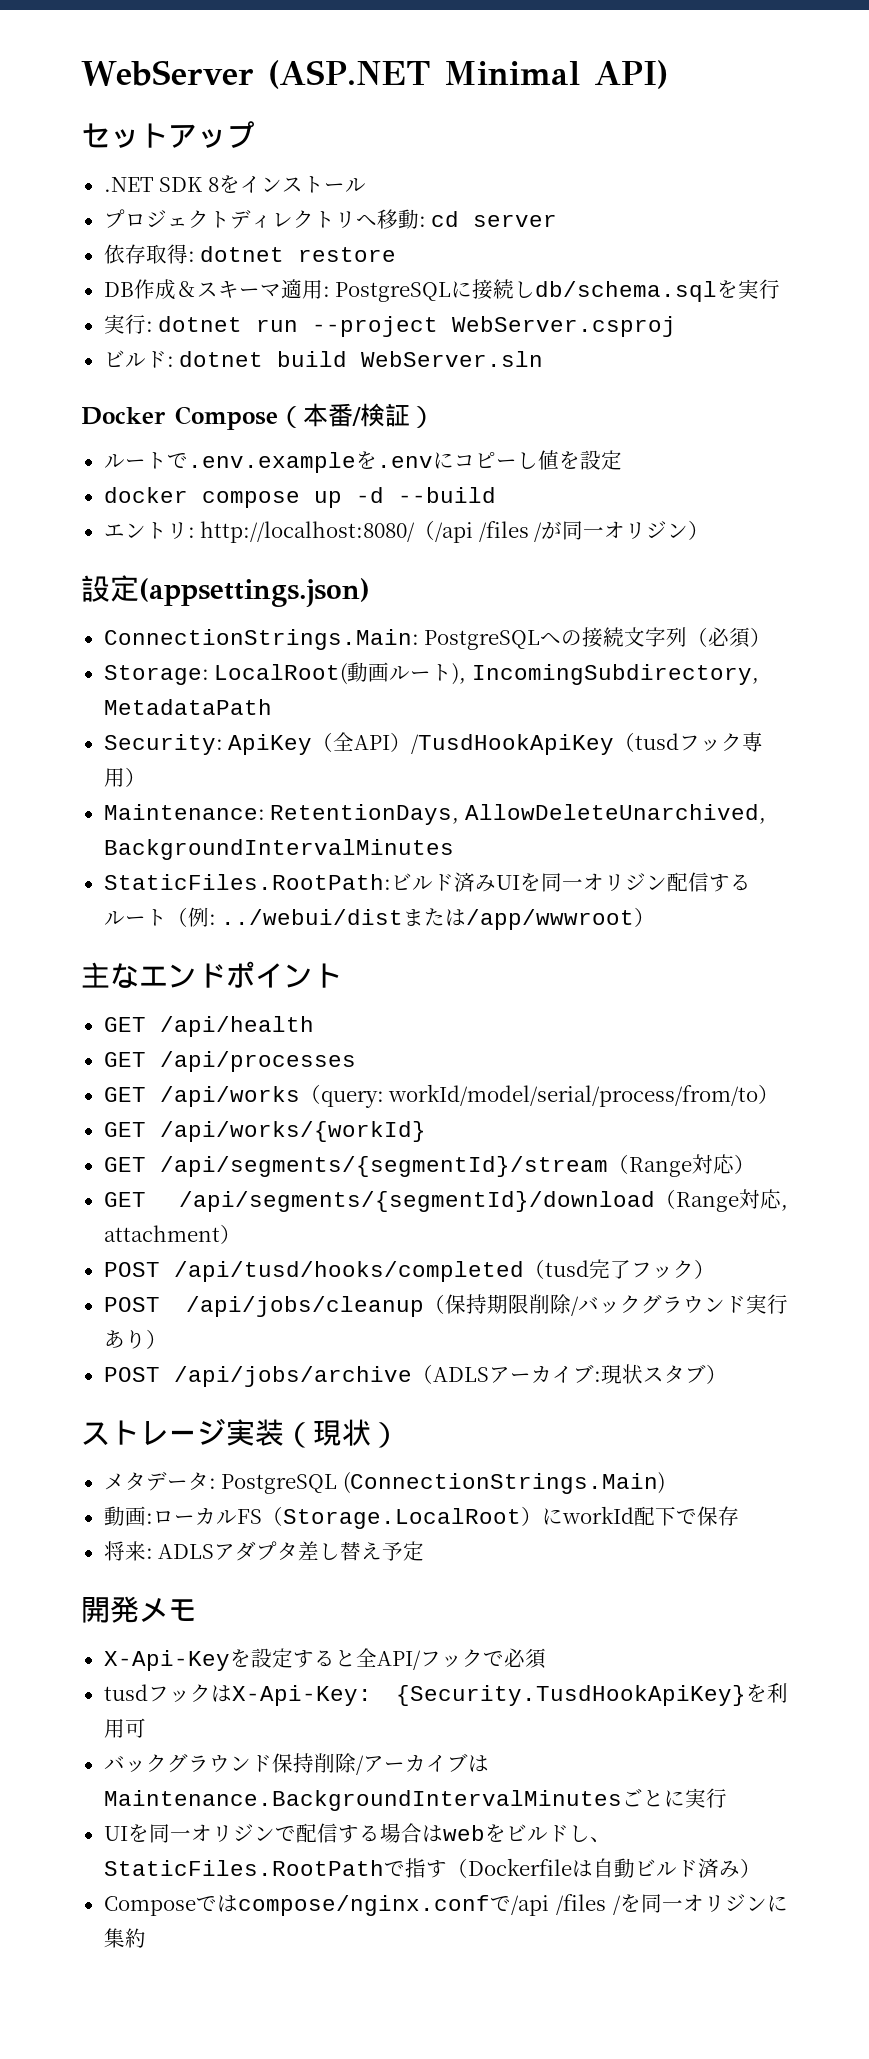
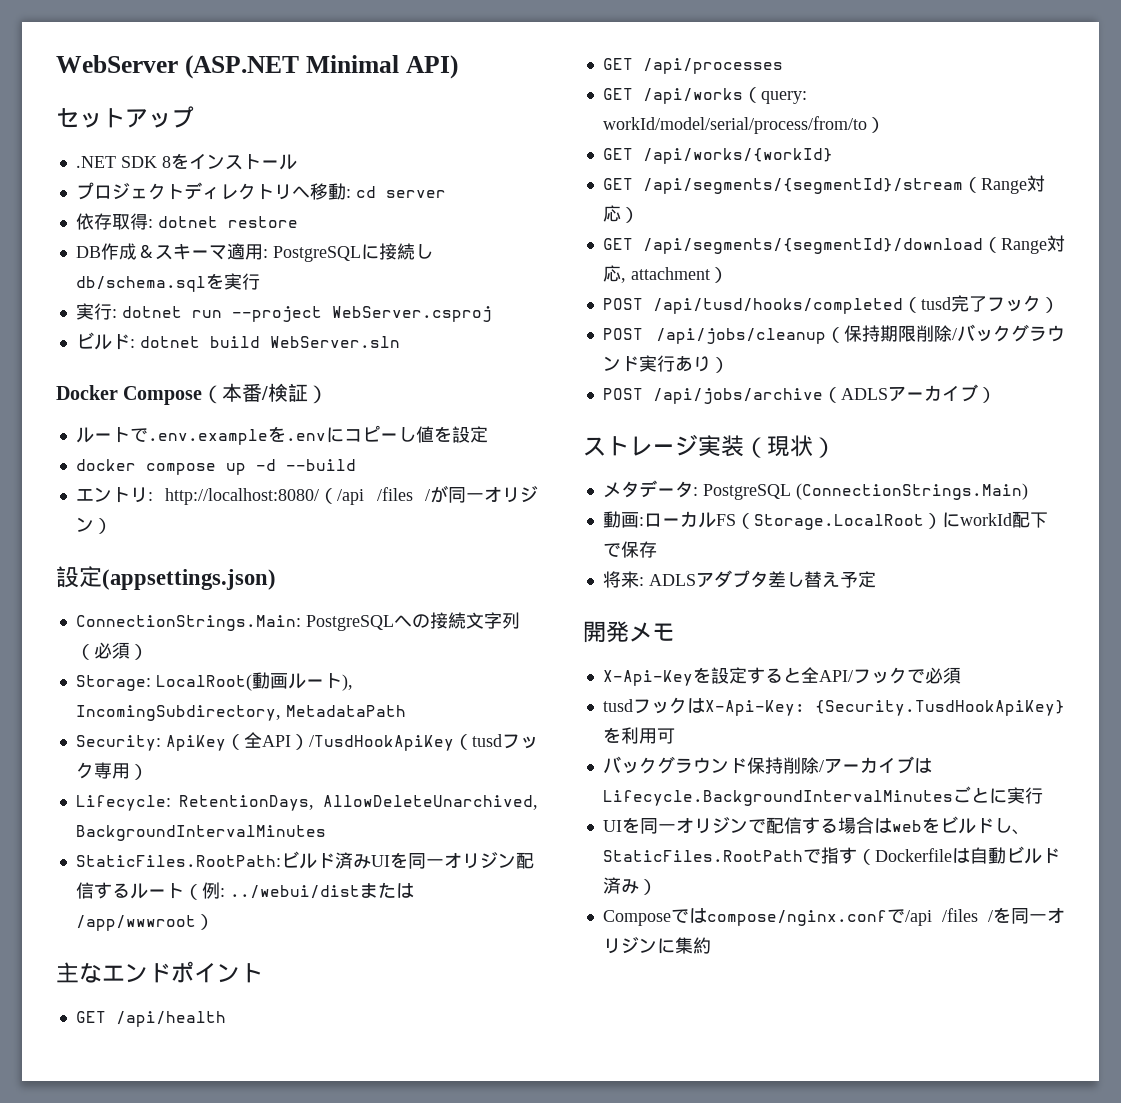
[103,804,265,820] Maintenance: -> [75,795,171,811] Lifecycle:
[593,1364,706,1384] :現状スタブ -> (978, 393) none
[103,1790,622,1811] Maintenance.BackgroundIntervalMinutes -> [602,790,953,806] Lifecycle.BackgroundIntervalMinutes

